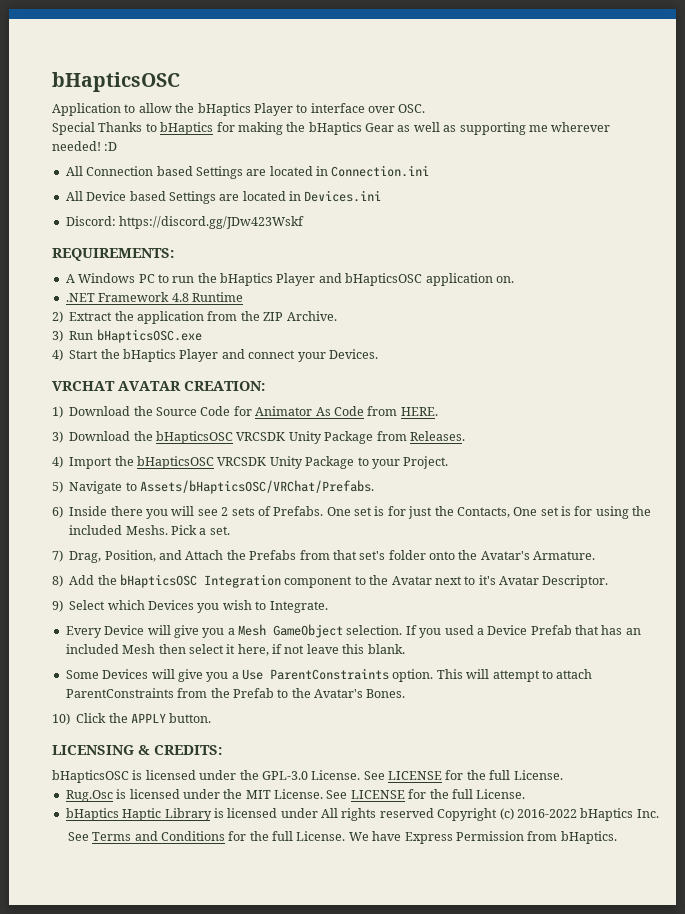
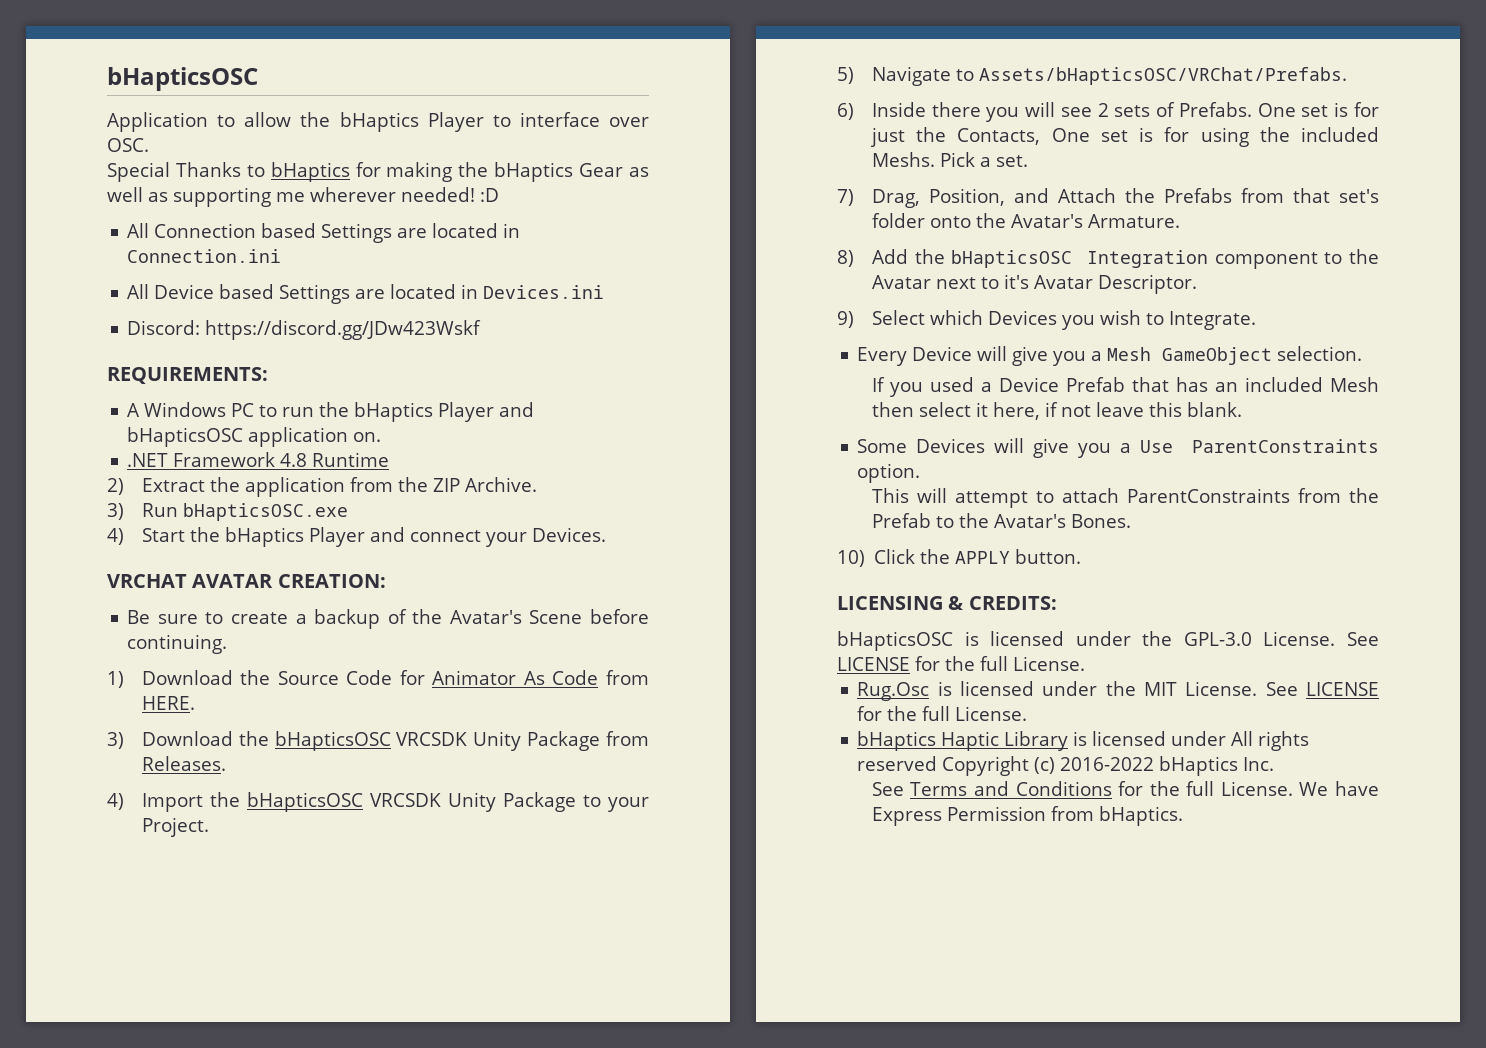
(265, 386) none -> [127,609,649,629] [127,634,228,654] // Be sure to create a backup of the Avatar's Scene before continuing.
(403, 630) none -> (1363, 353) //
(434, 675) none -> (921, 473) //

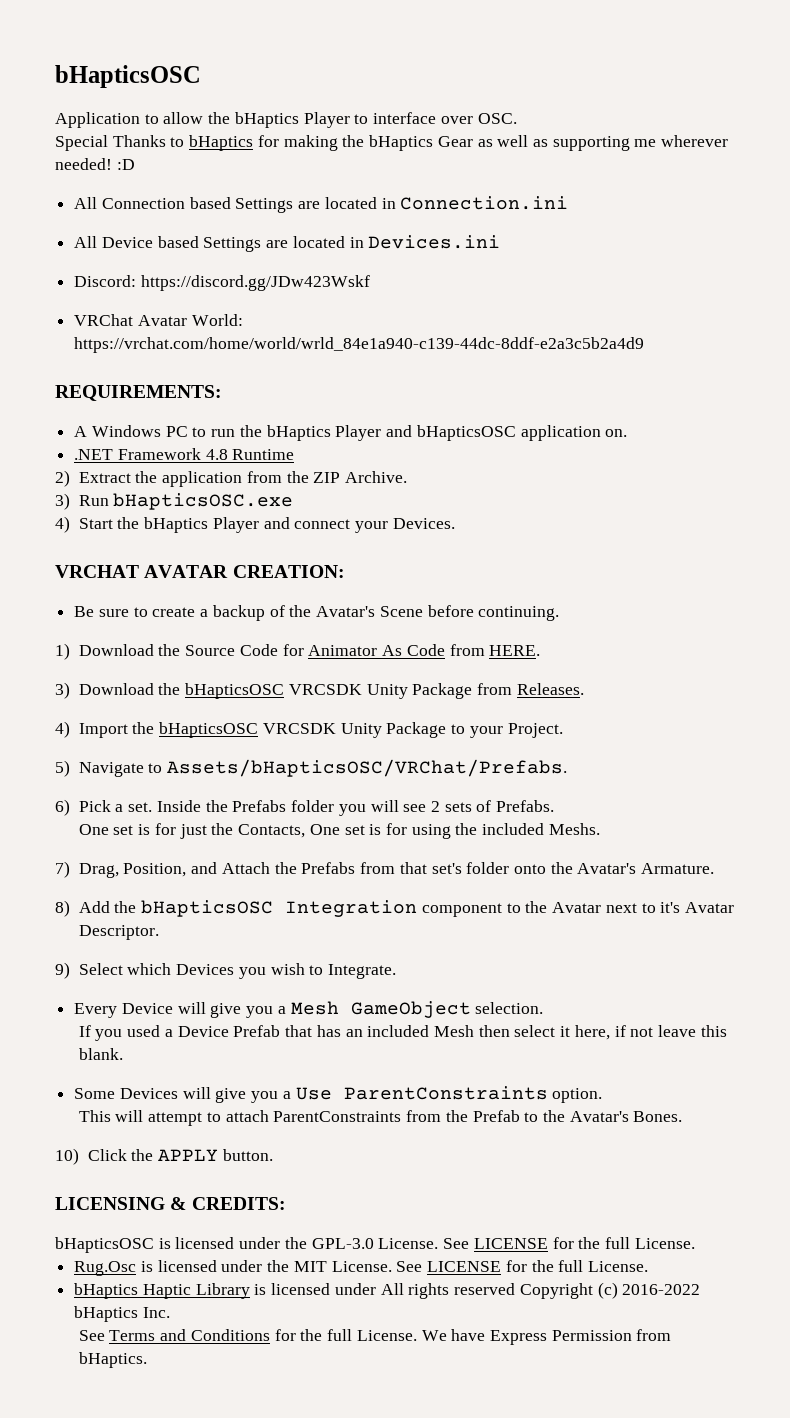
(482, 330) none -> [74,314,243,326] [74,337,645,353] // VRChat Avatar World: https://vrchat.com/home/world/wrld_84e1a940-c139-44dc-8ddf-e2a3c5b2a4d9
[871,102,981,117] Inside there -> [78,800,335,812] Pick a set. Inside the Prefabs folder
(1252, 109) none -> (555, 806) //
[939,152,1028,167] Pick a set. -> (600, 829) none

